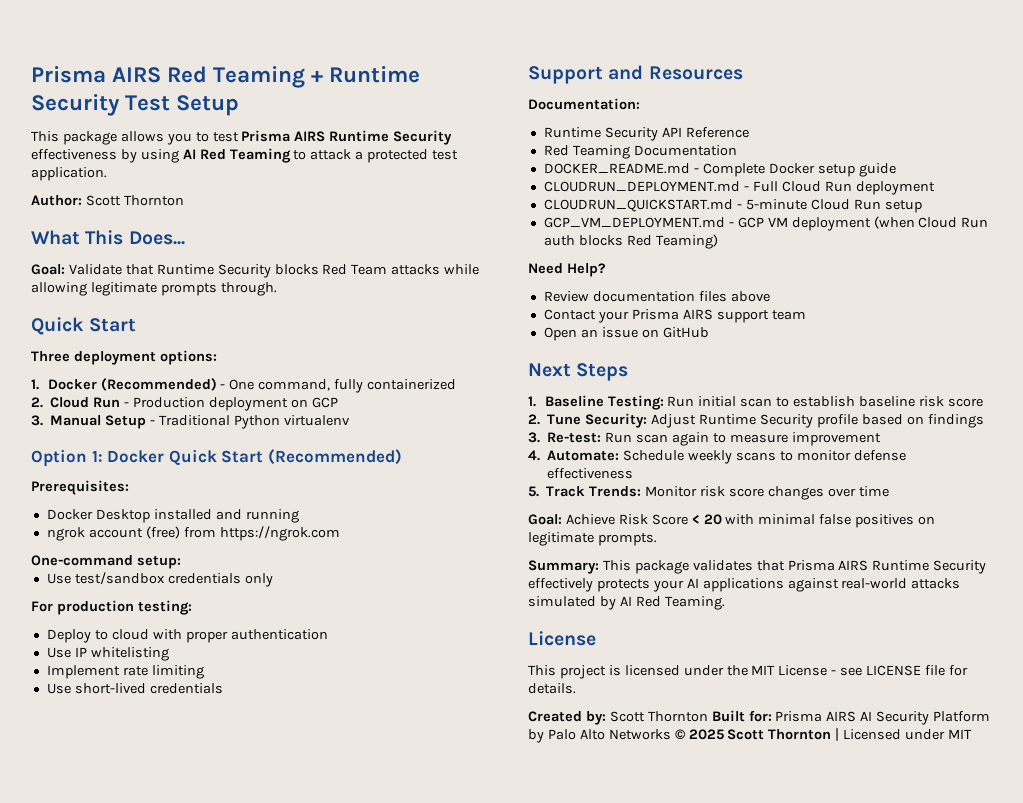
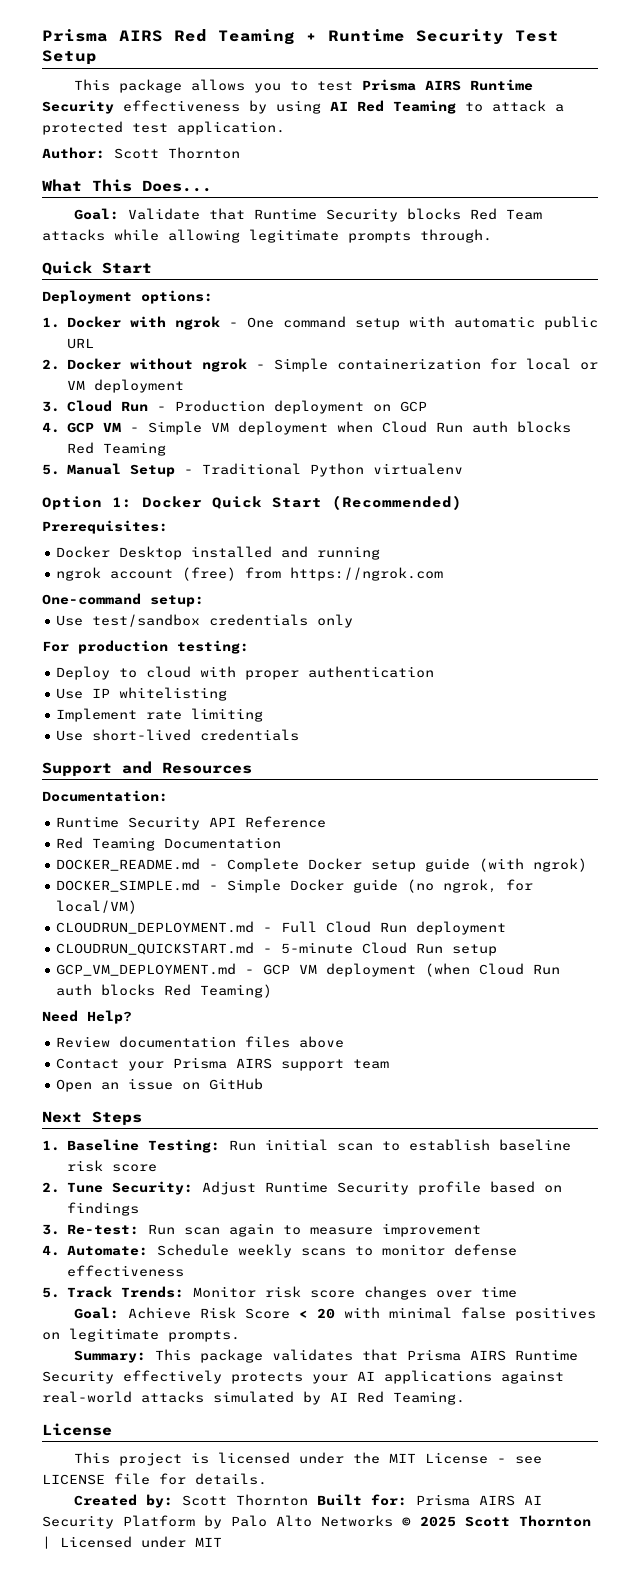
[31,351,156,365] Three deployment -> [42,290,132,304] Deployment
[100,378,457,393] [31,397,43,408] (Recommended) - One command, fully containerized // 2. -> [129,316,598,330] [66,338,94,349] [42,358,598,372] [66,379,184,393] [42,401,60,412] with ngrok - One command setup with automatic public URL // 2. Docker without ngrok - Simple containerization for local or VM deployment // 3.
[31,415,43,426] 3. -> [42,421,571,435] [66,442,166,456] [42,464,60,475] 4. GCP VM - Simple VM deployment when Cloud Run auth blocks Red Teaming // 5.
(896, 170) none -> [479,858,588,872] [56,879,534,893] [56,900,138,914] (with ngrok) // DOCKER_SIMPLE.md - Simple Docker guide (no ngrok, for local/VM)

